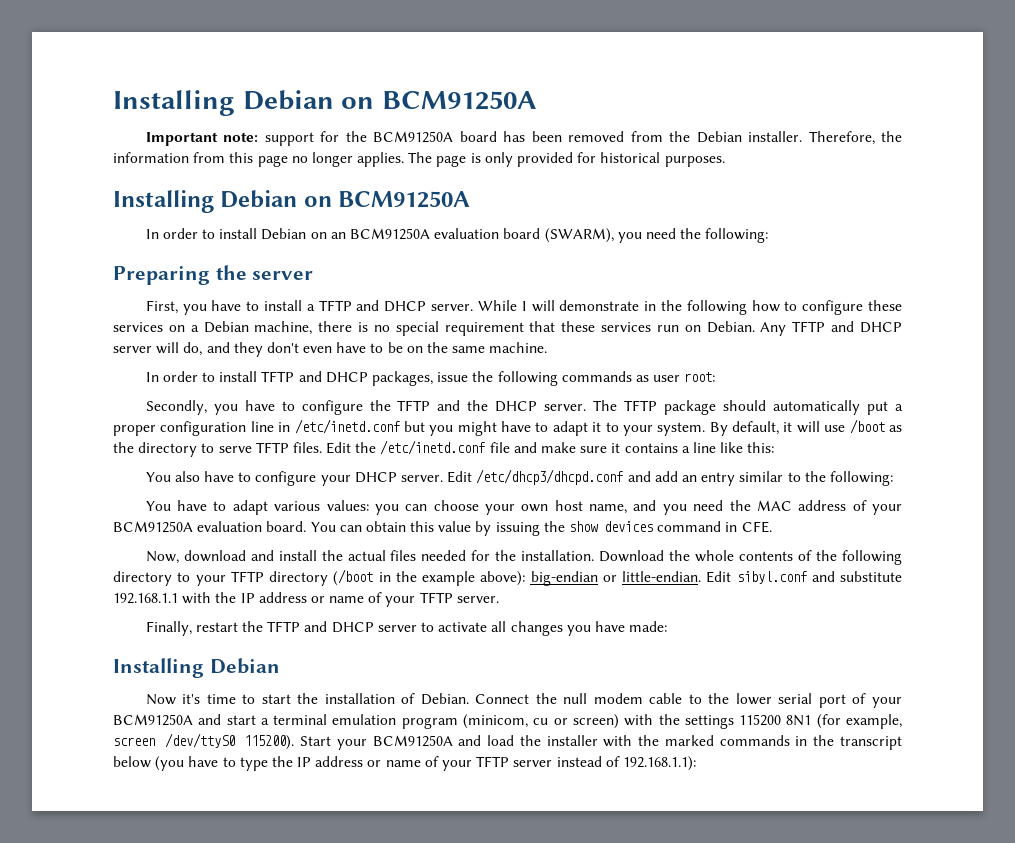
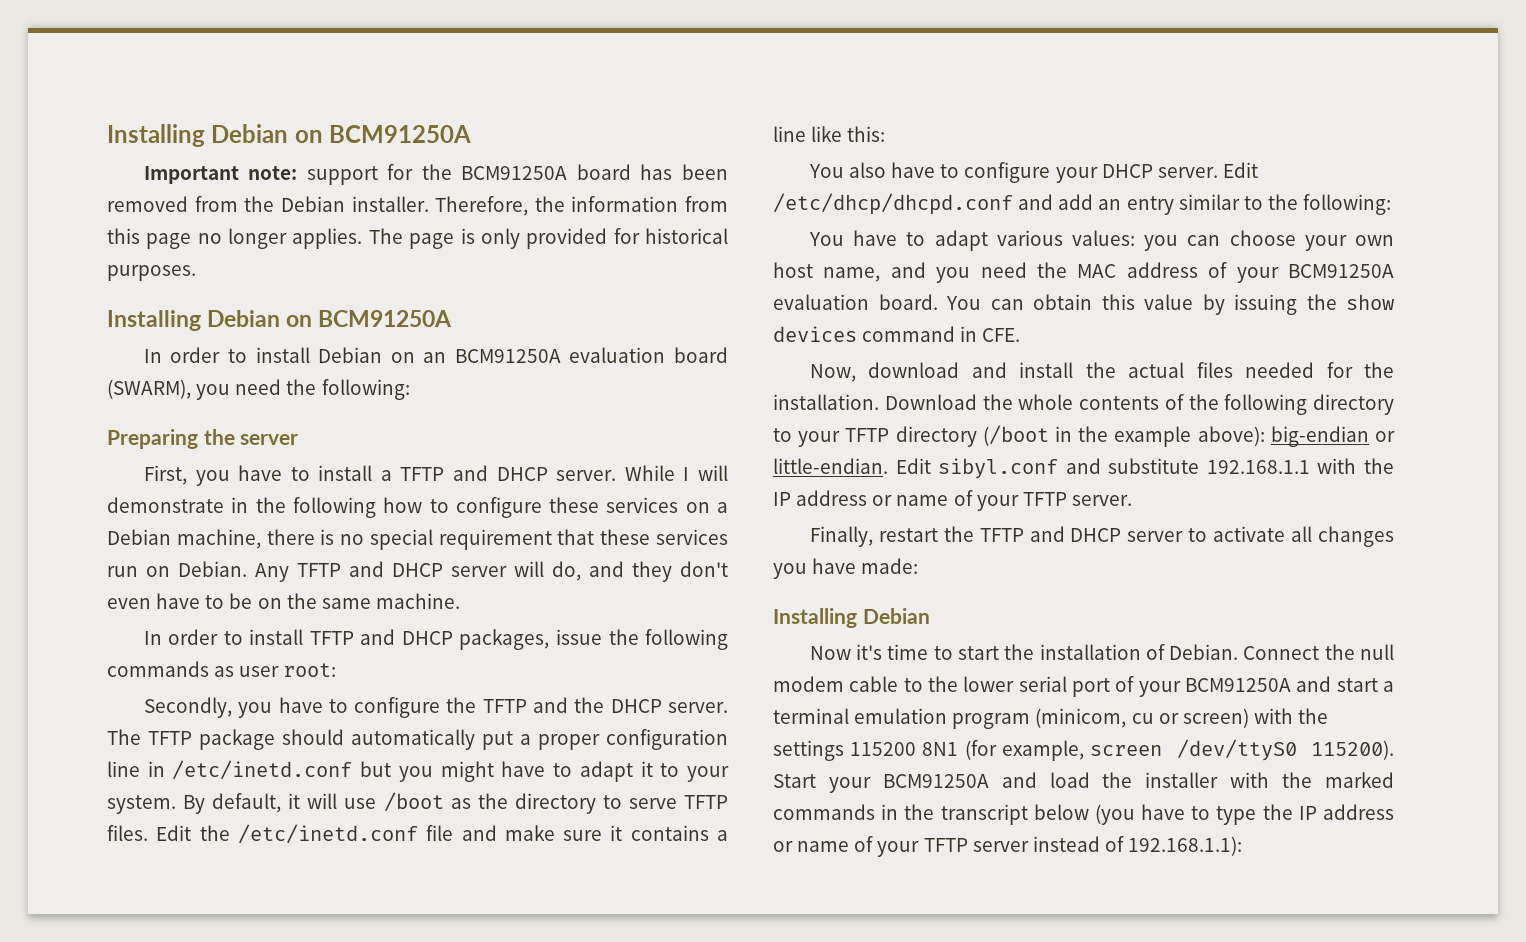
[476,469,624,485] /etc/dhcp3/dhcpd.conf -> [773,193,1013,215] /etc/dhcp/dhcpd.conf

